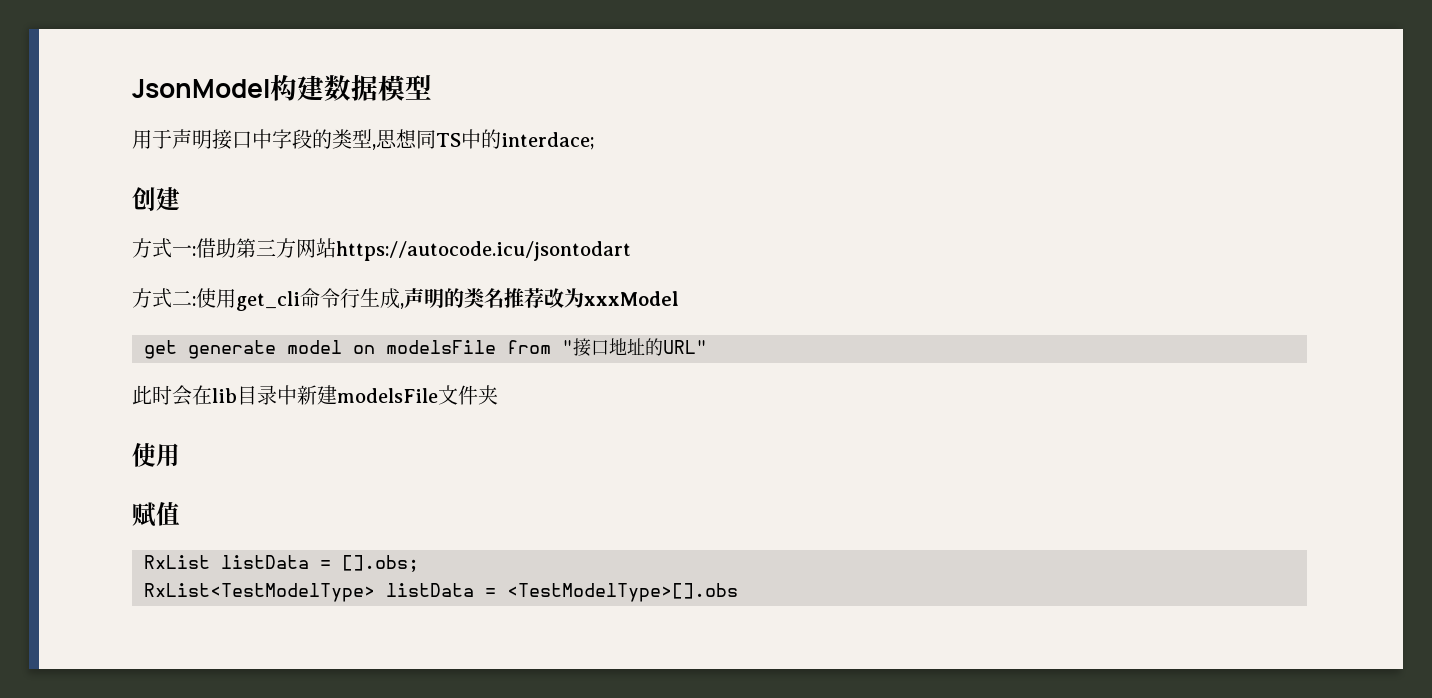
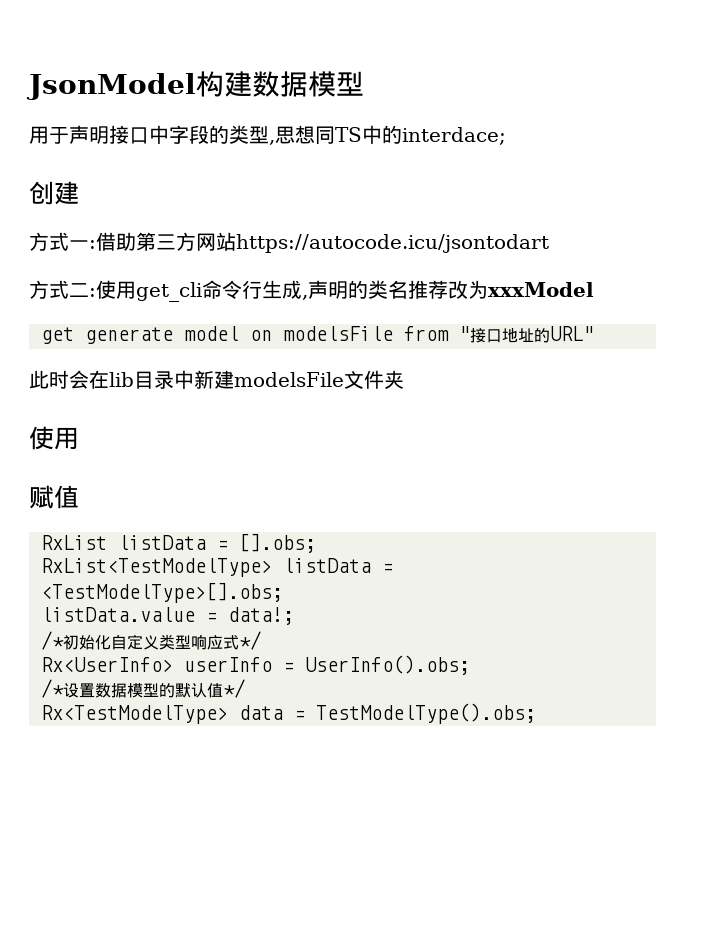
[507,583,738,602] <TestModelType>[].obs -> [41,582,283,603] [41,607,294,625] [41,631,261,650] [41,655,470,675] [41,679,245,698] [41,703,536,724] <TestModelType>[].obs; // listData.value = data!; // /*初始化自定义类型响应式*/ // Rx<UserInfo> userInfo = UserInfo().obs; // /*设置数据模型的默认值*/ // Rx<TestModelType> data = TestModelType().obs;

